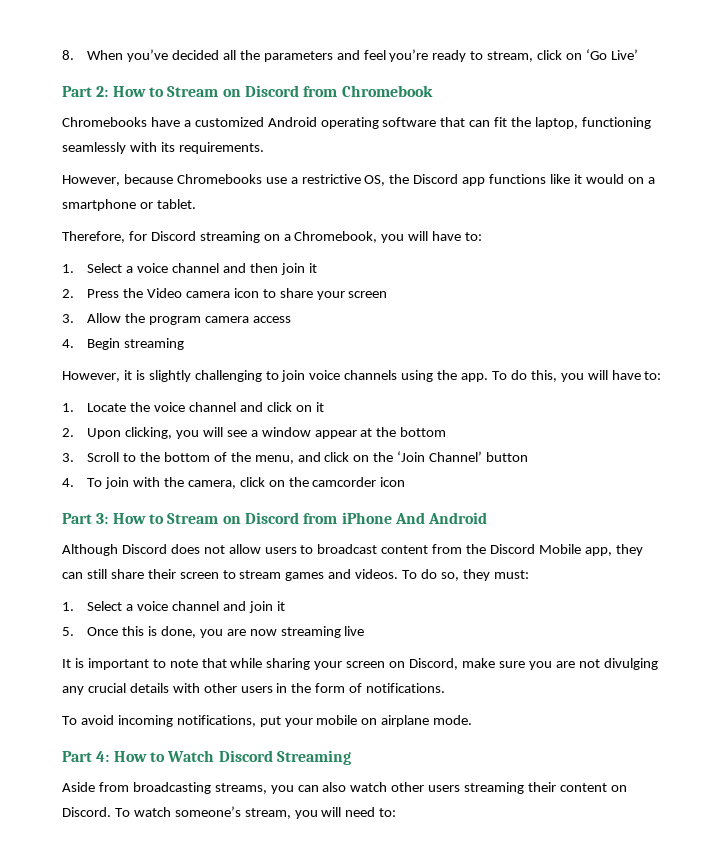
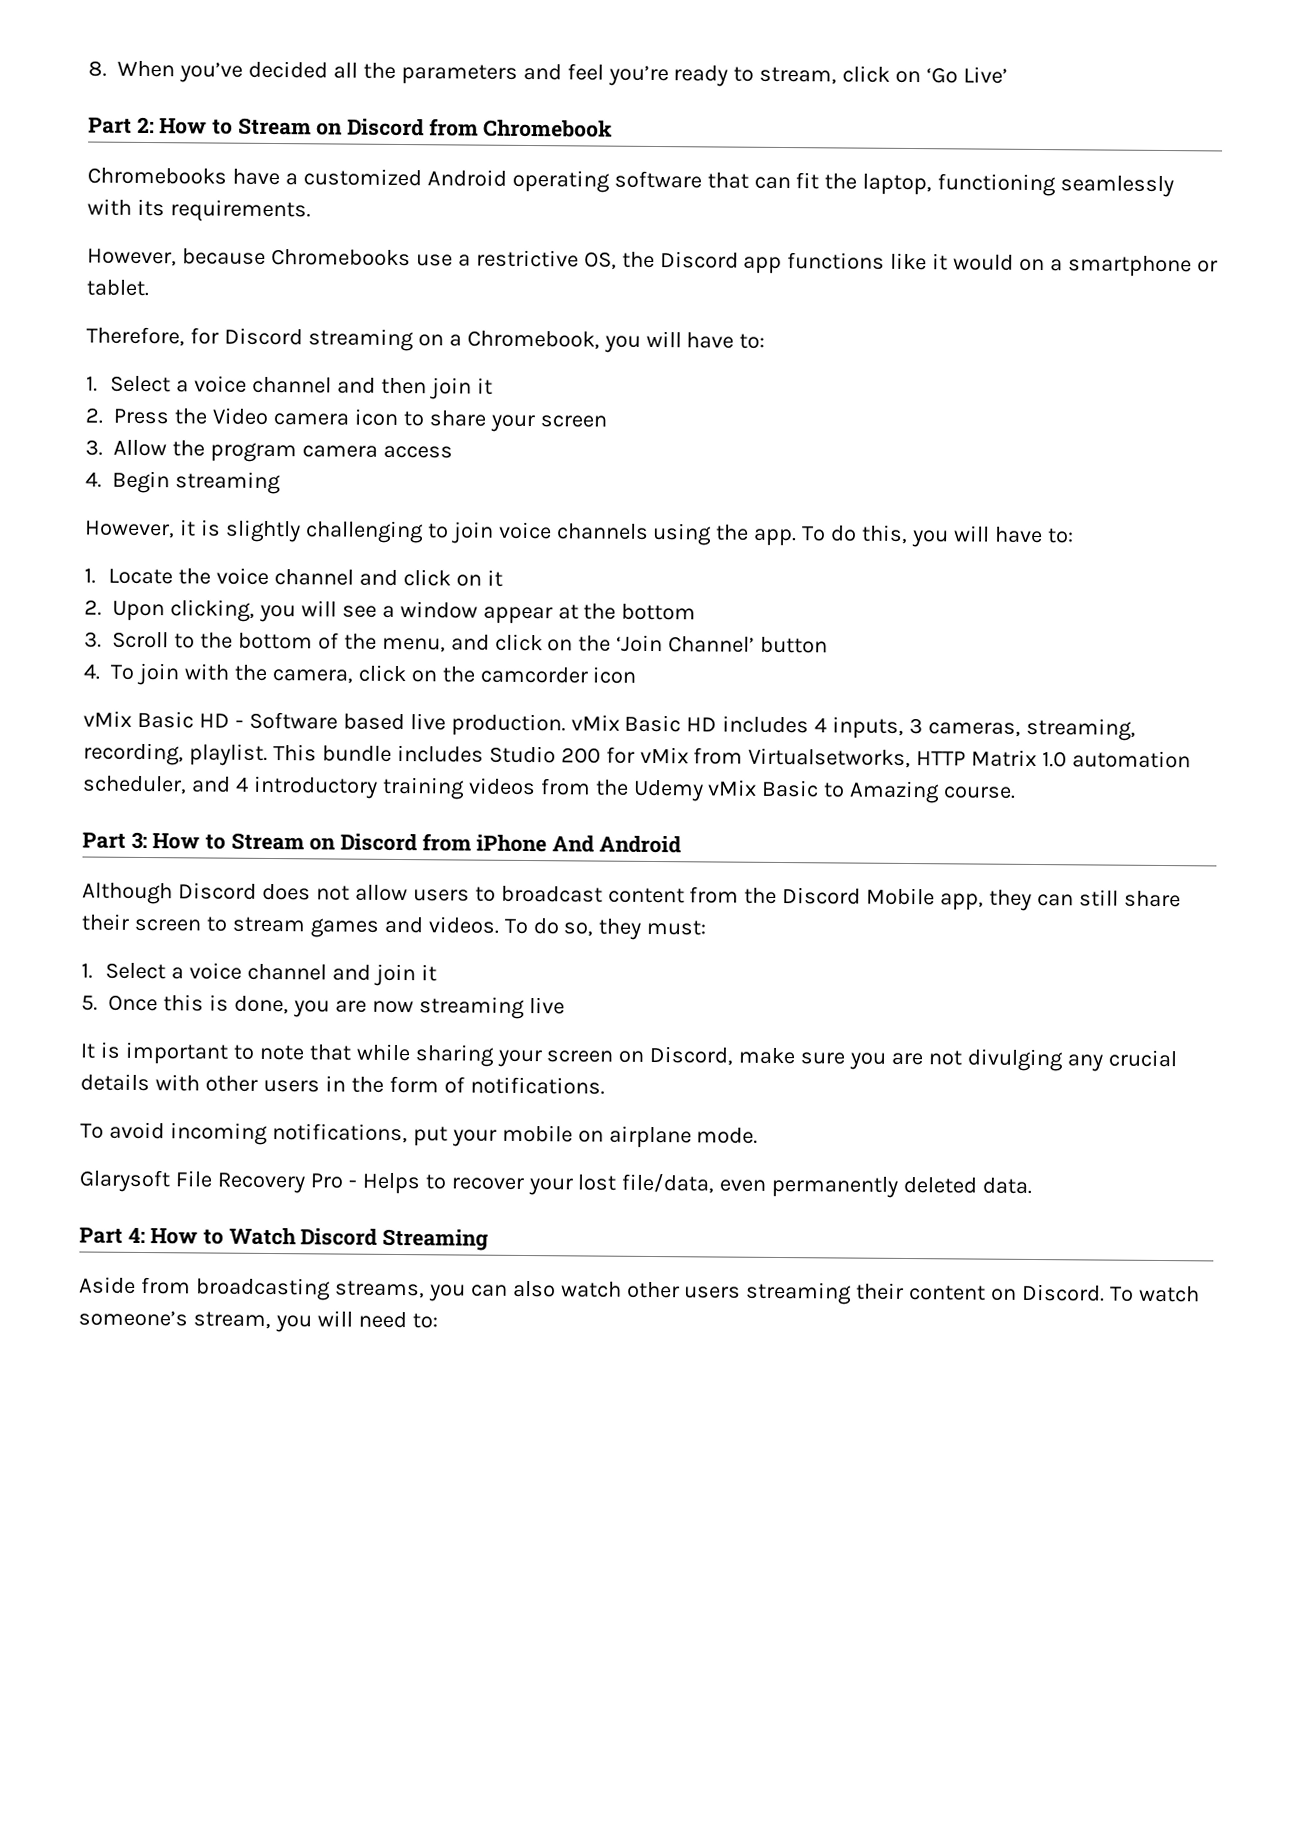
(406, 482) none -> [83,710,1137,741] [83,742,1192,769] [82,775,1017,804] // vMix Basic HD - Software based live production. vMix Basic HD includes 4 inputs, 3 cameras, streaming, recording, playlist. This bundle includes Studio 200 for vMix from Virtualsetworks, HTTP Matrix 1.0 automation scheduler, and 4 introductory training videos from the Udemy vMix Basic to Amazing course.
(473, 720) none -> [79,1169,1033,1198] // Glarysoft File Recovery Pro - Helps to recover your lost file/data, even permanently deleted data.

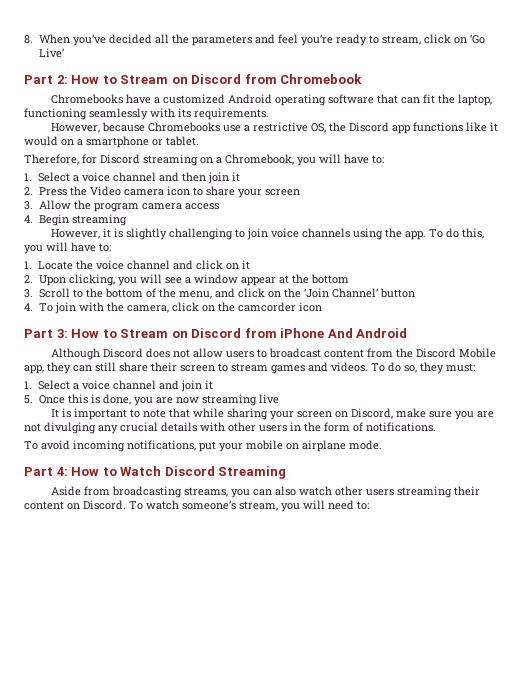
[83,710,1137,741] [83,742,1192,769] [82,775,1017,804] // vMix Basic HD - Software based live production. vMix Basic HD includes 4 inputs, 3 cameras, streaming, recording, playlist. This bundle includes Studio 200 for vMix from Virtualsetworks, HTTP Matrix 1.0 automation scheduler, and 4 introductory training videos from the Udemy vMix Basic to Amazing course. -> (322, 307) none
[79,1169,1033,1198] // Glarysoft File Recovery Pro - Helps to recover your lost file/data, even permanently deleted data. -> (382, 445) none

